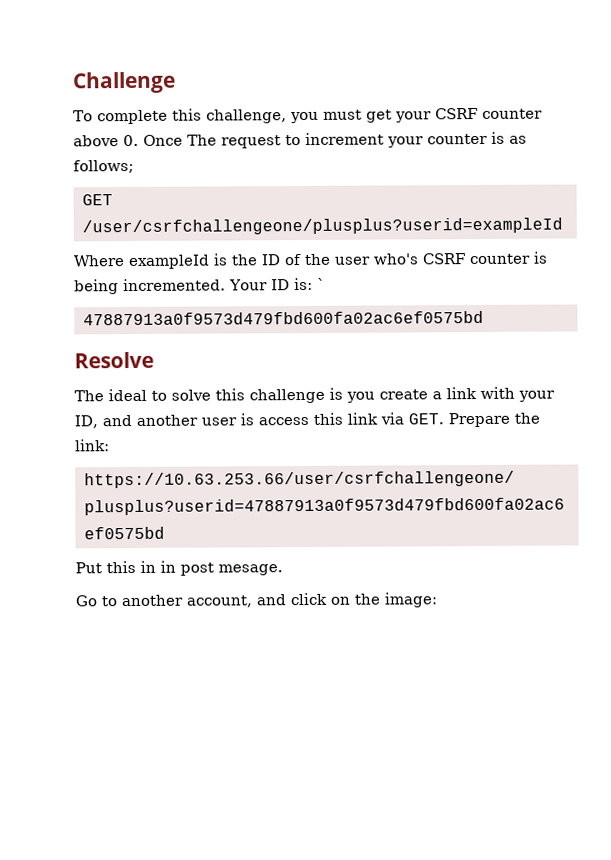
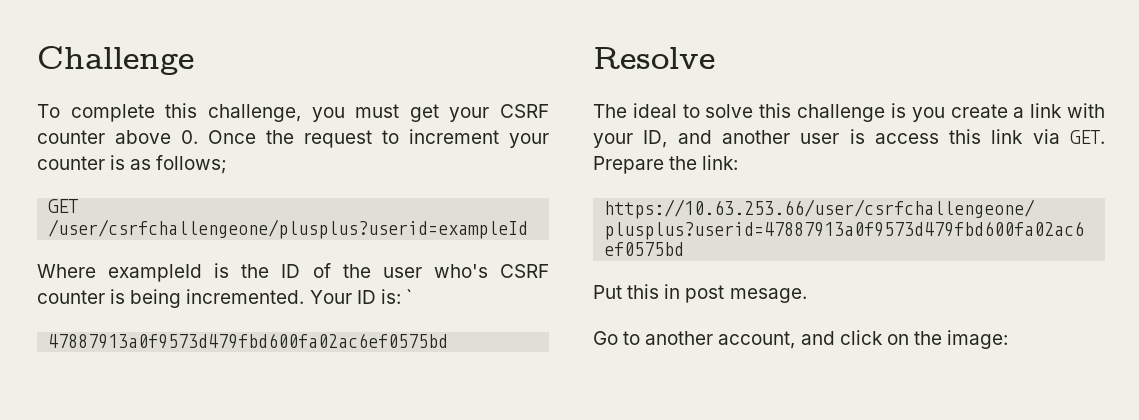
[187,134,217,146] The -> [266,130,294,144] the
[160,560,176,573] in -> (681, 291) none

